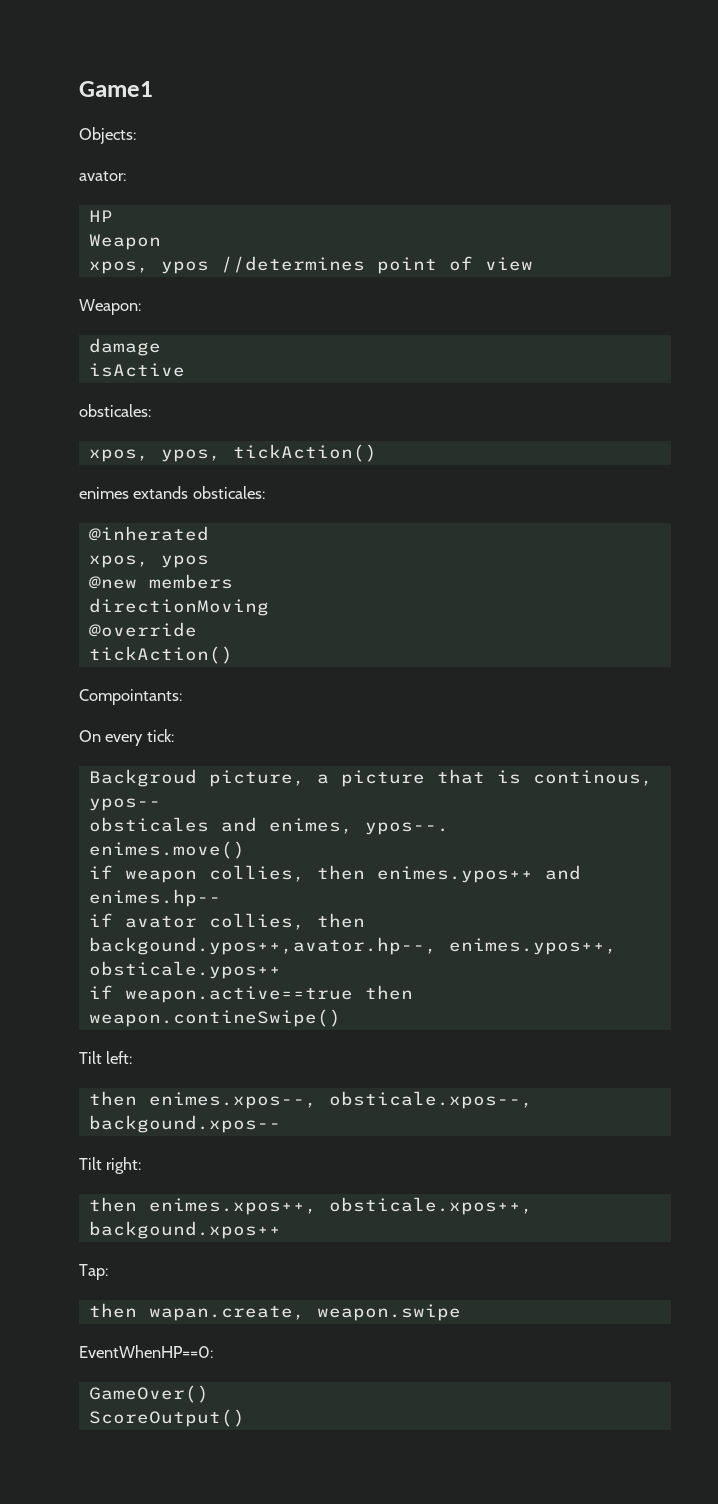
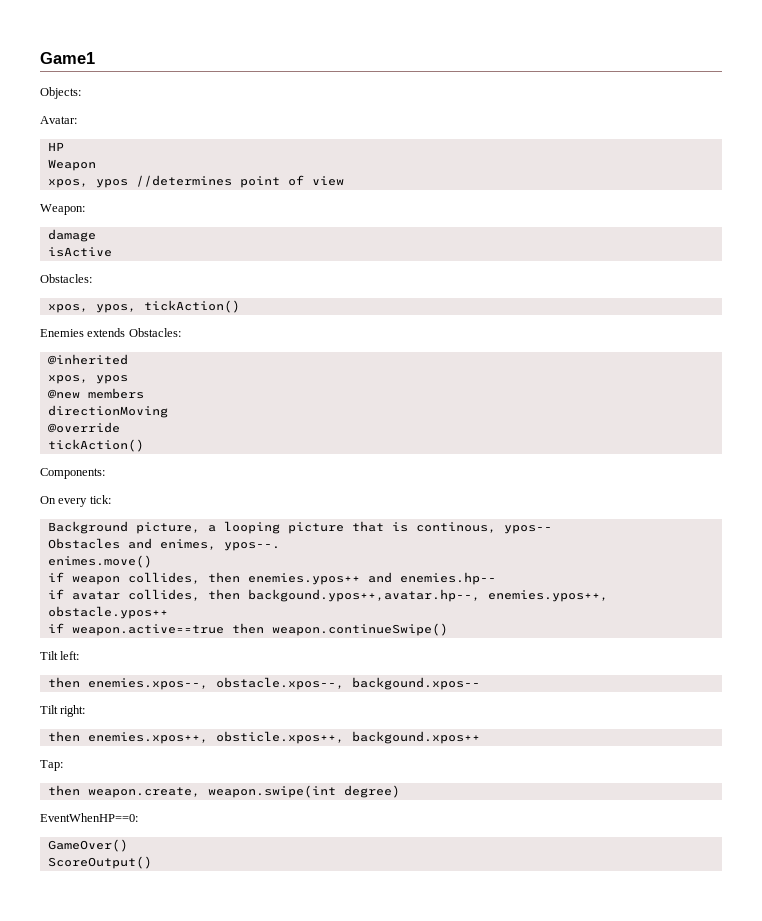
[79,171,126,181] avator: -> [40,116,77,124] Avatar:
[79,404,151,417] obsticales: -> [40,274,92,283] Obstacles:
[79,486,265,499] [88,526,209,541] enimes extands obsticales: // @inherated -> [40,328,181,337] [47,354,128,365] Enemies extends Obstacles: // @inherited
[79,689,182,705] Compointants: -> [40,468,105,479] Components:
[88,769,197,787] Backgroud -> [47,521,128,534] Background
(329, 779) none -> [223,521,280,534] looping
[88,817,209,832] obsticales -> [47,538,120,549] Obstacles
[208,865,581,883] [88,889,221,907] [88,913,365,930] [88,937,617,955] [88,961,281,979] collies, then enimes.ypos++ and enimes.hp-- // if avator collies, then backgound.ypos++,avator.hp--, enimes.ypos++, obsticale.ypos++ -> [127,572,496,585] [47,589,608,602] [47,606,168,619] collides, then enemies.ypos++ and enemies.hp-- // if avatar collides, then backgound.ypos++,avatar.hp--, enemies.ypos++, obstacle.ypos++
[88,1009,341,1027] weapon.contineSwipe() -> [271,623,448,636] weapon.continueSwipe()
[148,1091,533,1109] enimes.xpos--, obsticale.xpos--, -> [87,677,344,690] enemies.xpos--, obstacle.xpos--,
[148,1197,533,1215] enimes.xpos++, obsticale.xpos++, -> [87,731,344,744] enemies.xpos++, obsticle.xpos++,
[148,1304,461,1321] wapan.create, weapon.swipe -> [87,785,400,798] weapon.create, weapon.swipe(int degree)

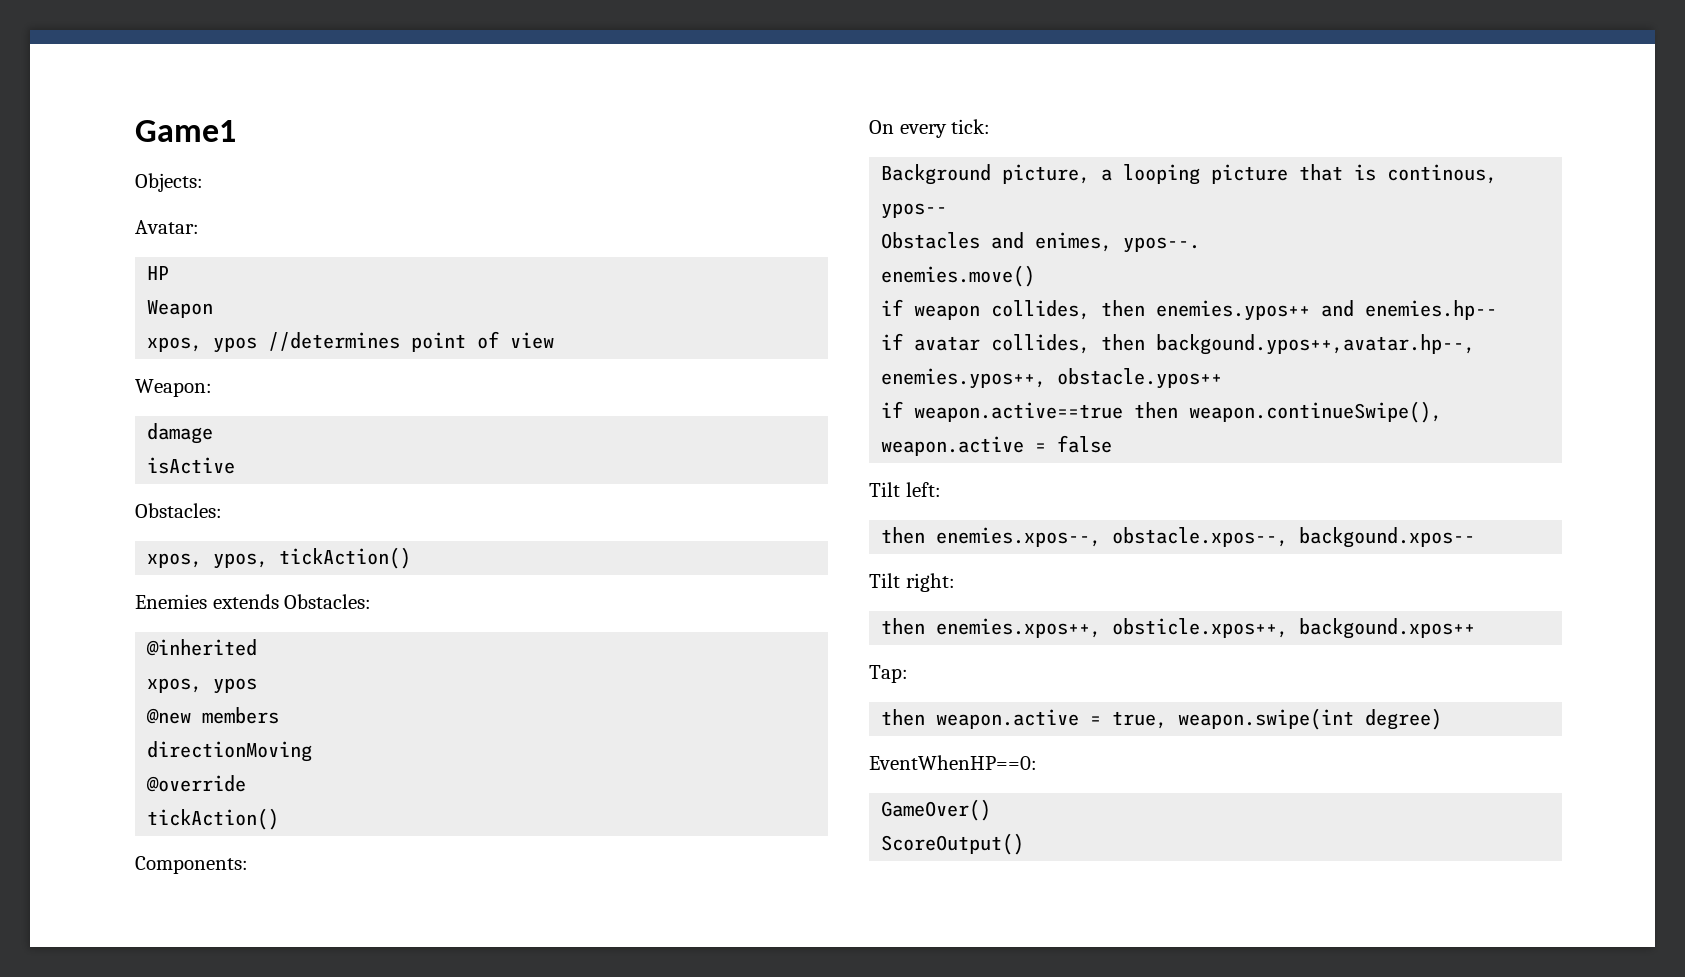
[47,555,152,568] enimes.move() -> [881,265,1036,287] enemies.move()
[271,623,448,636] weapon.continueSwipe() -> [1189,401,1443,423] [881,435,1113,456] weapon.continueSwipe(), weapon.active = false
[87,787,200,798] weapon.create, -> [936,709,1168,729] weapon.active = true,

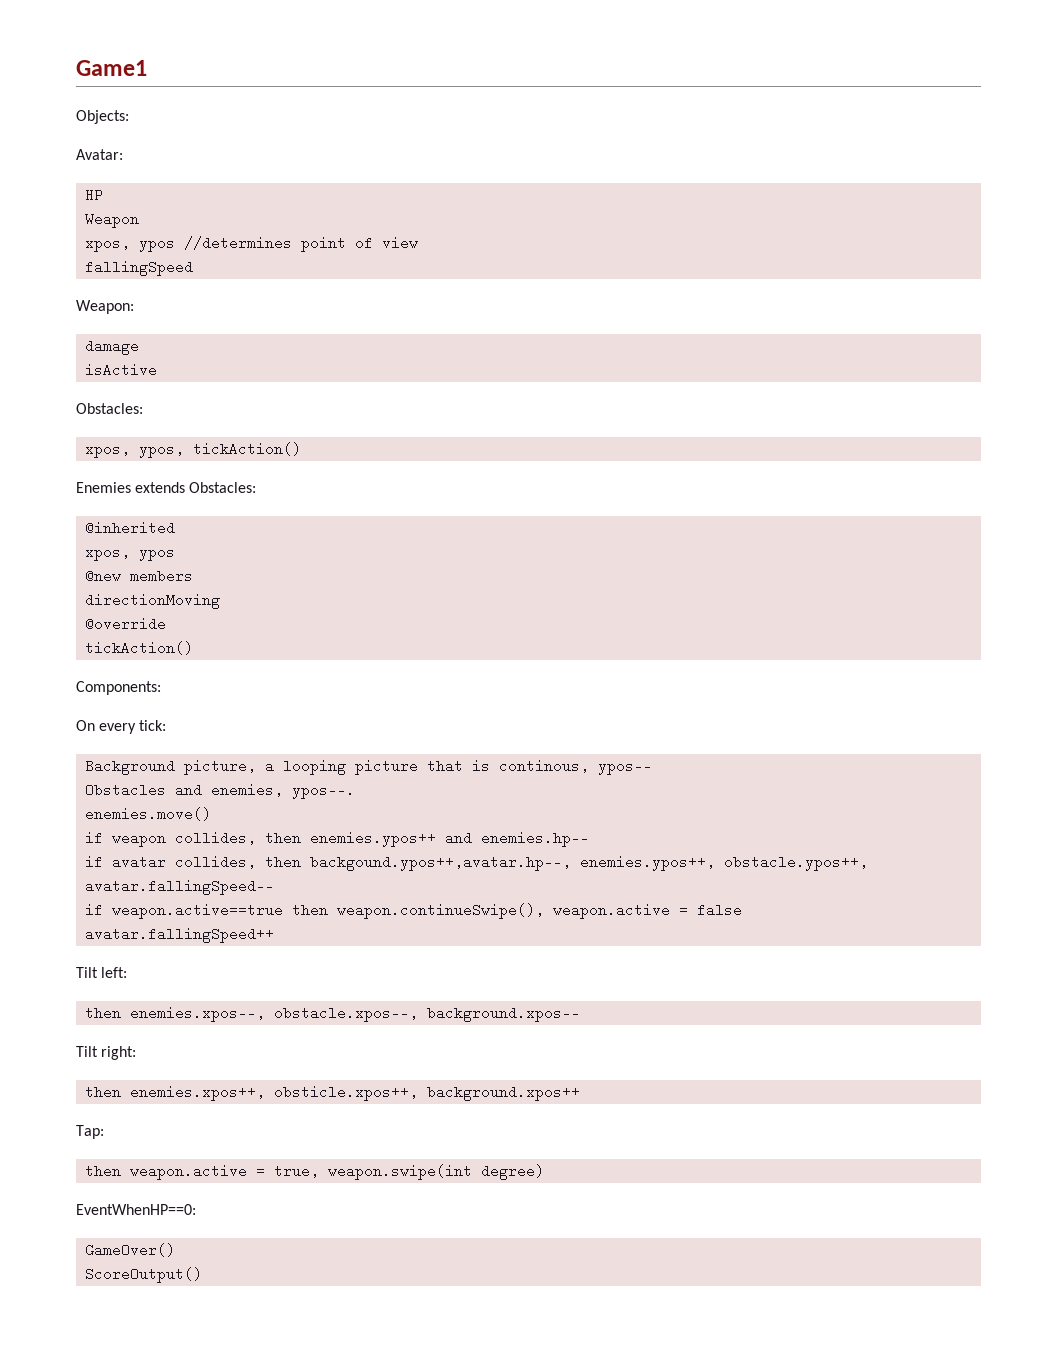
(555, 340) none -> [85,260,194,276] // fallingSpeed
[1035,232,1113,252] enimes, -> [211,783,284,797] enemies,
[1057,368,1223,389] obstacle.ypos++ -> [724,855,869,871] [85,879,275,895] obstacle.ypos++, avatar.fallingSpeed--
(1113, 444) none -> [85,927,275,943] // avatar.fallingSpeed++
[1299,527,1476,548] backgound.xpos-- -> [427,1006,581,1022] background.xpos--
[1299,618,1476,639] backgound.xpos++ -> [427,1085,581,1101] background.xpos++

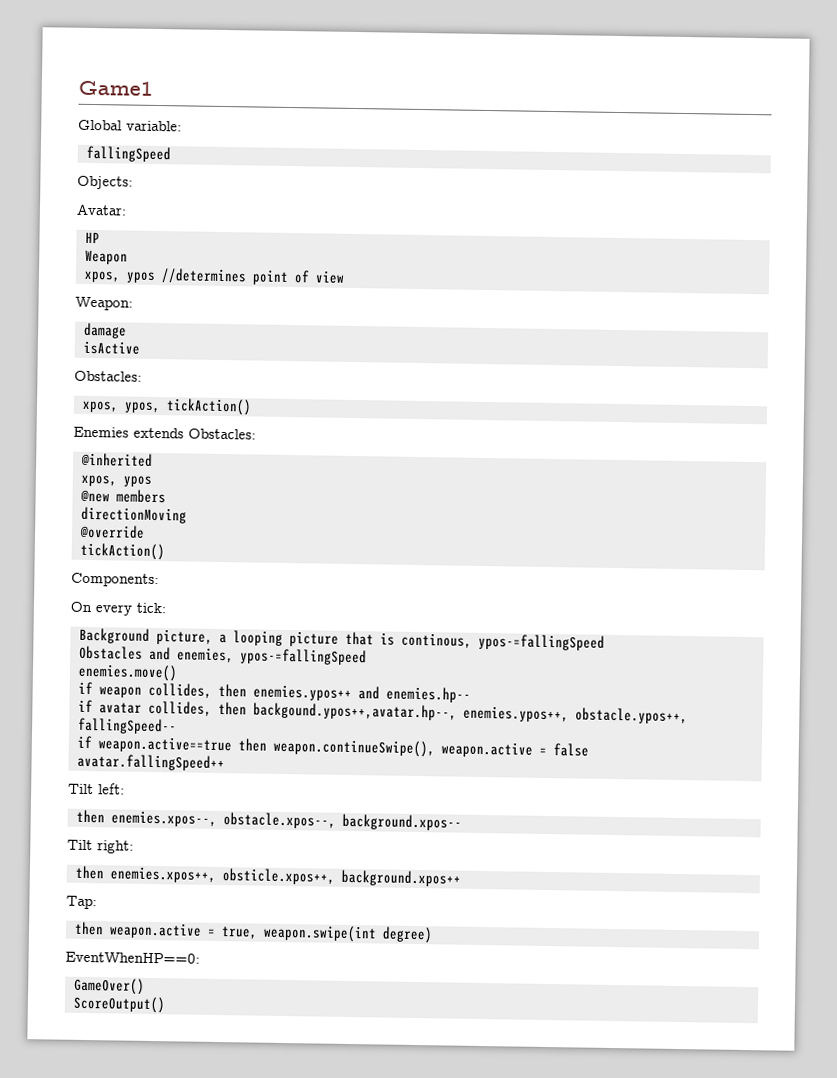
(147, 68) none -> [78,119,182,132] [85,145,171,163] // Global variable: // fallingSpeed
[85,260,194,276] // fallingSpeed -> (345, 277) none
[598,759,653,775] ypos-- -> [477,633,605,651] ypos-=fallingSpeed
[292,783,356,799] ypos--. -> [239,648,367,666] ypos-=fallingSpeed
[85,879,275,895] avatar.fallingSpeed-- -> [77,717,177,735] fallingSpeed--

